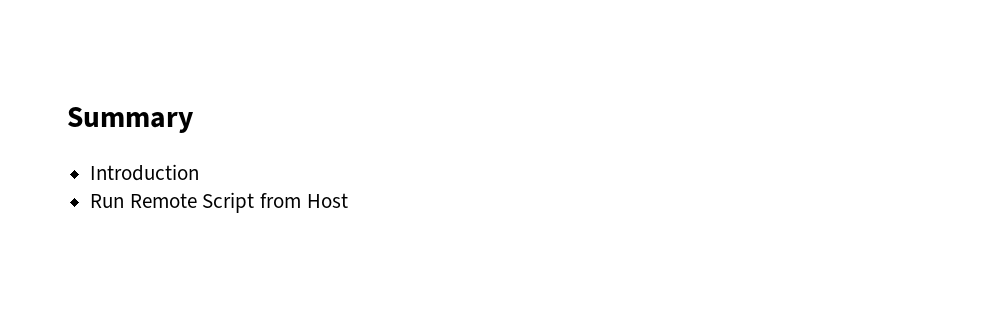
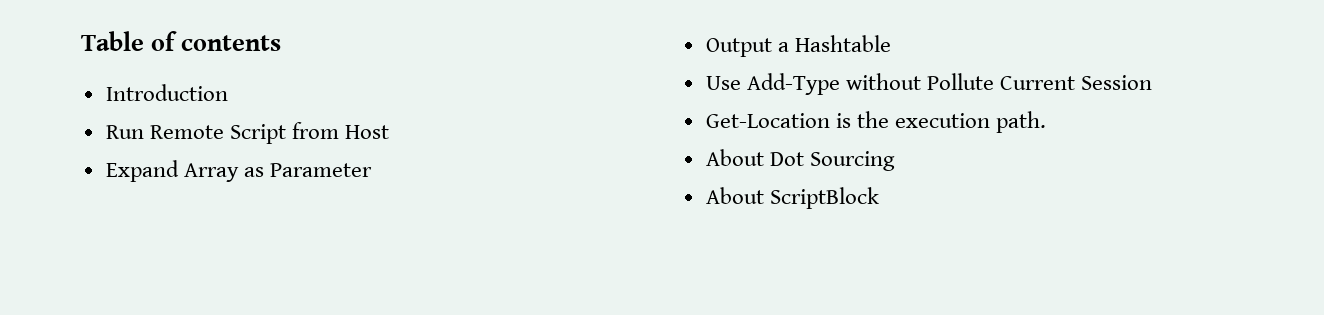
[67,107,193,133] Summary -> [81,31,282,51] Table of contents
(348, 200) none -> [105,160,372,182] [705,35,891,57] [705,73,1153,95] [705,111,1047,133] [705,149,895,171] [705,187,879,209] // Expand Array as Parameter // Output a Hashtable // Use Add-Type without Pollute Current Session // Get-Location is the execution path. // About Dot Sourcing // About ScriptBlock

